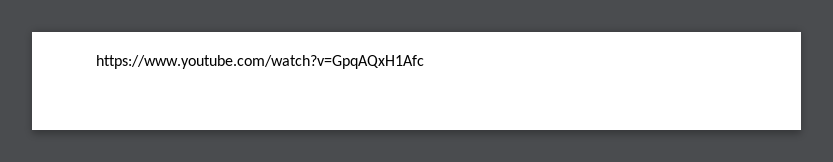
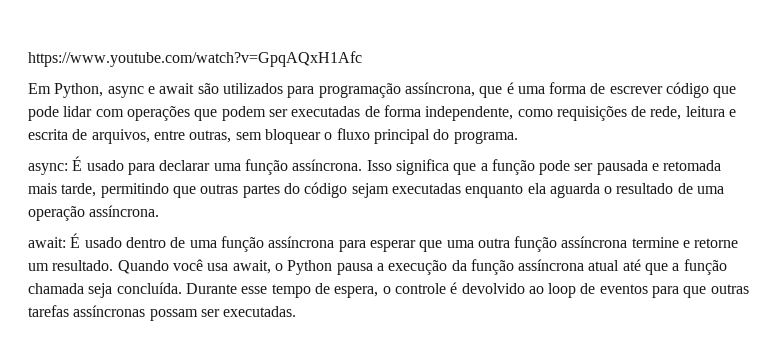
(424, 62) none -> [28,82,737,98] [28,105,737,121] [28,128,518,144] [28,156,722,175] [28,182,725,198] [28,205,160,221] [28,233,739,252] [28,259,727,275] [28,282,749,298] [28,305,297,321] // Em Python, async e await são utilizados para programação assíncrona, que é uma forma de escrever código que pode lidar com operações que podem ser executadas de forma independente, como requisições de rede, leitura e escrita de arquivos, entre outras, sem bloquear o fluxo principal do programa. // async: É usado para declarar uma função assíncrona. Isso significa que a função pode ser pausada e retomada mais tarde, permitindo que outras partes do código sejam executadas enquanto ela aguarda o resultado de uma operação assíncrona. // await: É usado dentro de uma função assíncrona para esperar que uma outra função assíncrona termine e retorne um resultado. Quando você usa await, o Python pausa a execução da função assíncrona atual até que a função chamada seja concluída. Durante esse tempo de espera, o controle é devolvido ao loop de eventos para que outras tarefas assíncronas possam ser executadas.

